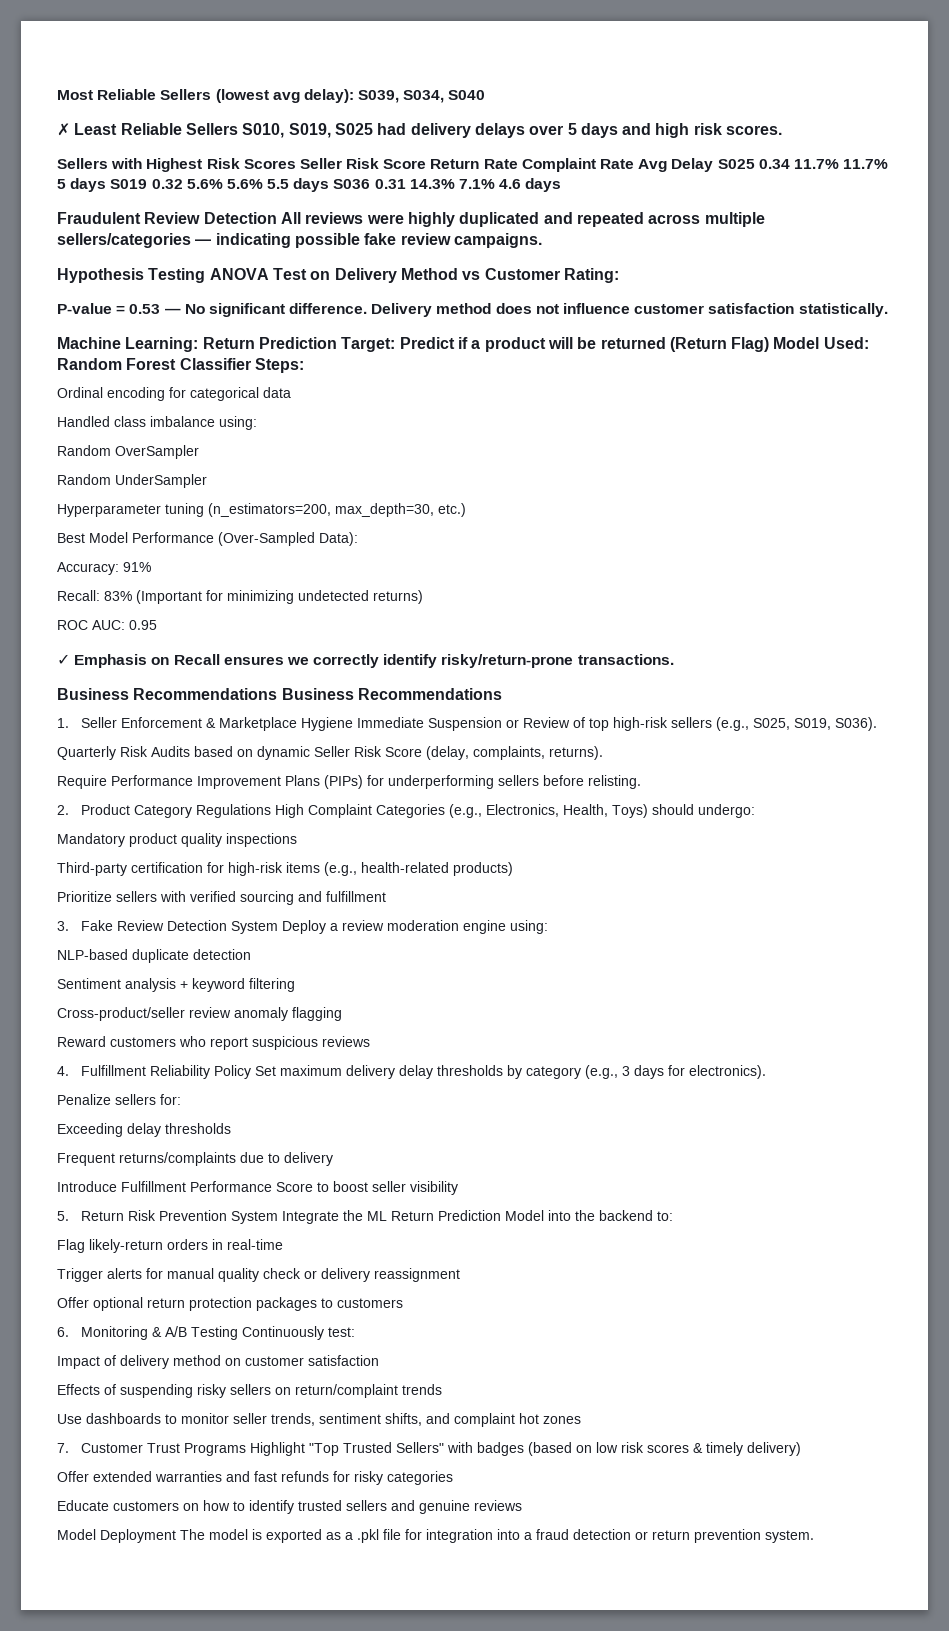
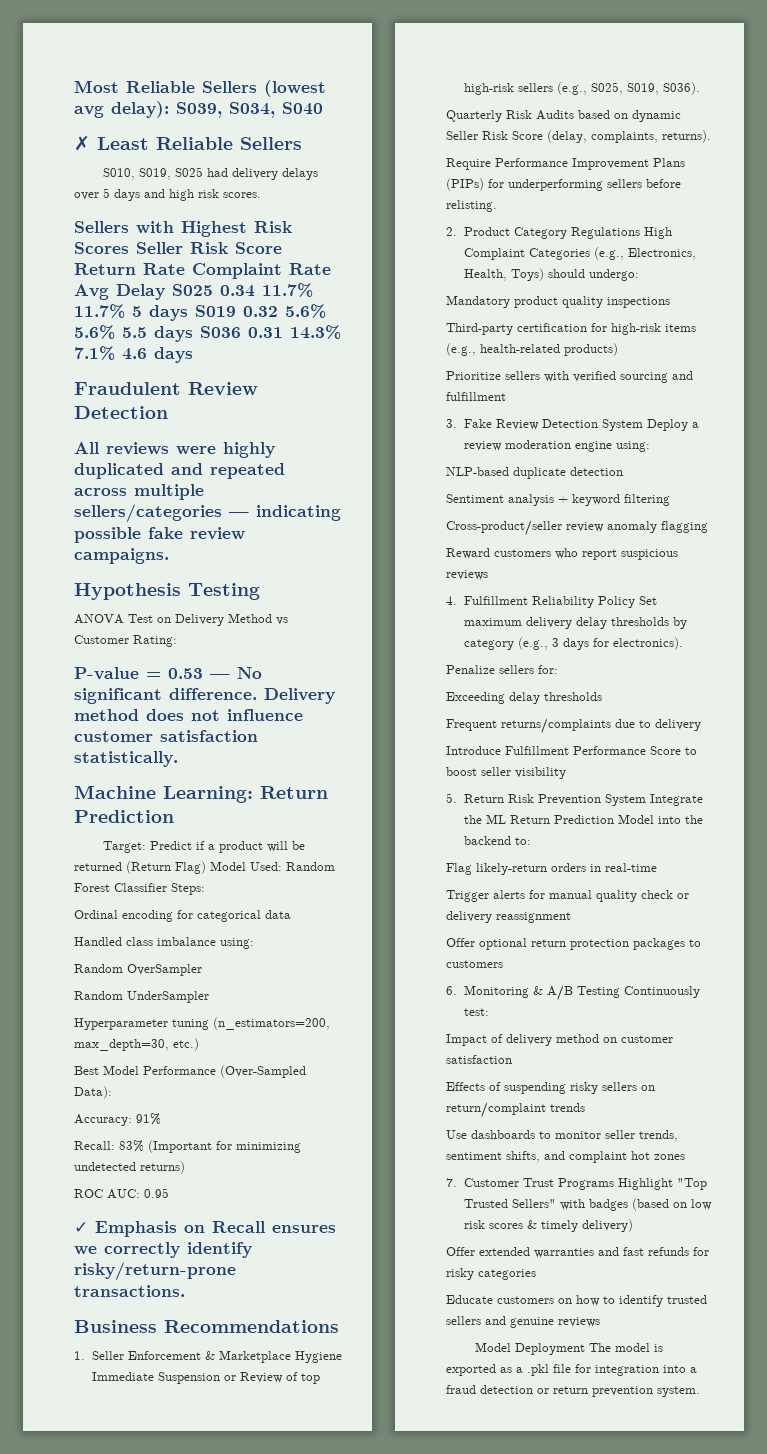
(238, 129) none -> (302, 143) //
(277, 218) none -> (168, 412) //
(206, 275) none -> (260, 591) //
(337, 343) none -> (174, 816) //
[281,688,502,700] Business Recommendations -> (339, 1326) none

